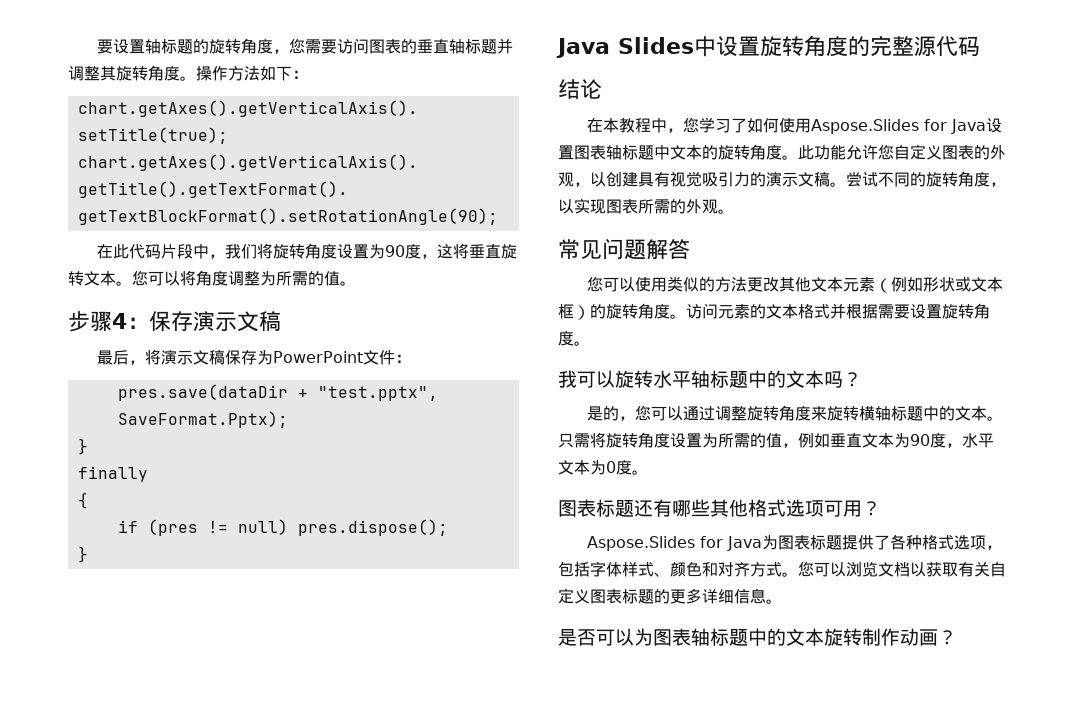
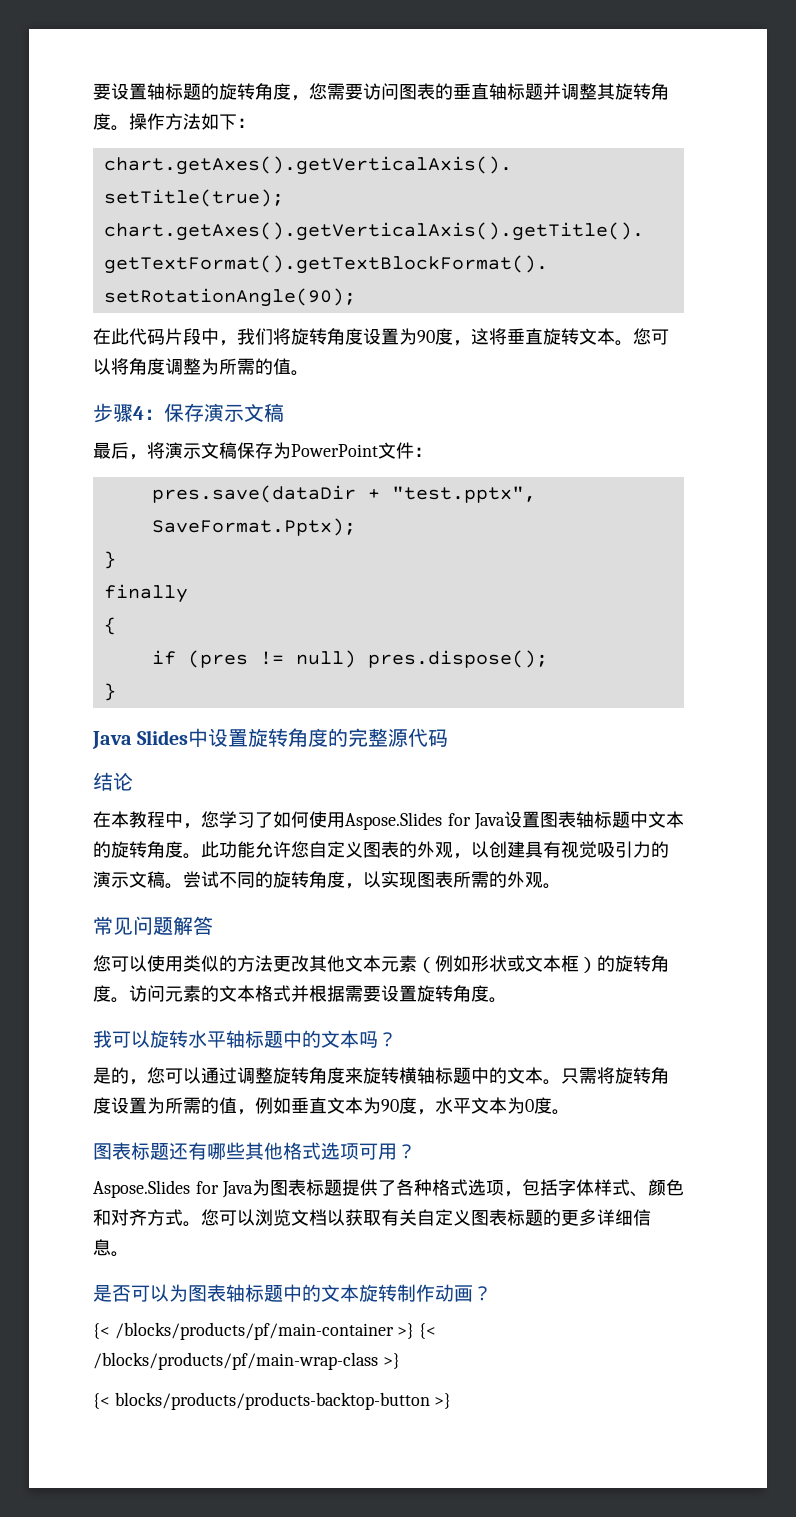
(957, 637) none -> [93,1322,437,1340] [93,1352,400,1370] [93,1392,452,1410] // {< /blocks/products/pf/main-container >} {< /blocks/products/pf/main-wrap-class >} // {< blocks/products/products-backtop-button >}

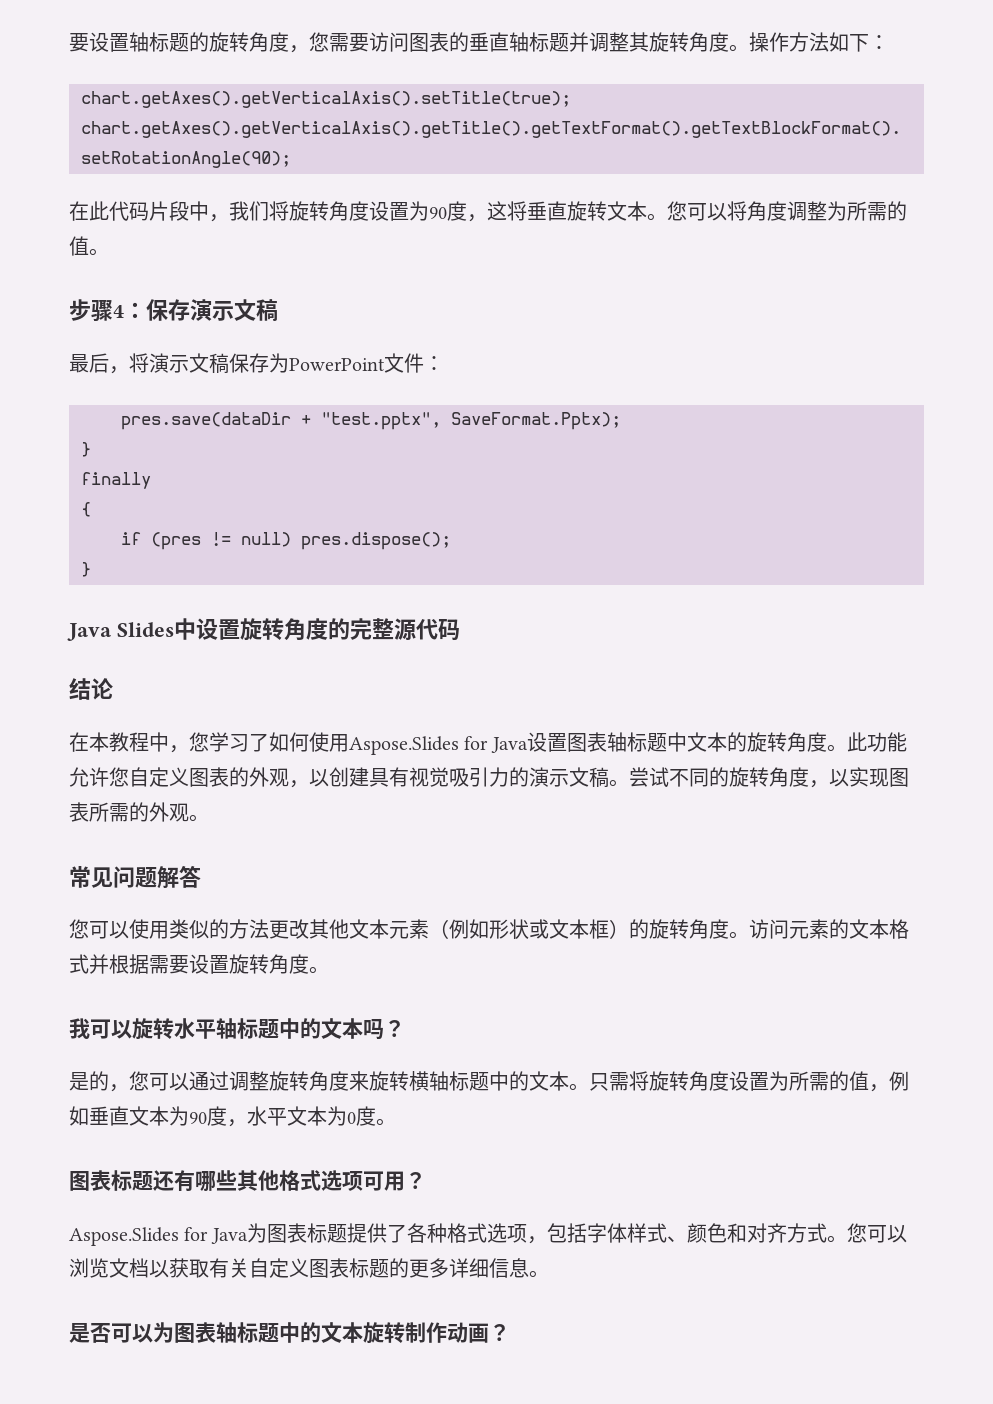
[93,1322,437,1340] [93,1352,400,1370] [93,1392,452,1410] // {< /blocks/products/pf/main-container >} {< /blocks/products/pf/main-wrap-class >} // {< blocks/products/products-backtop-button >} -> (510, 1332) none

